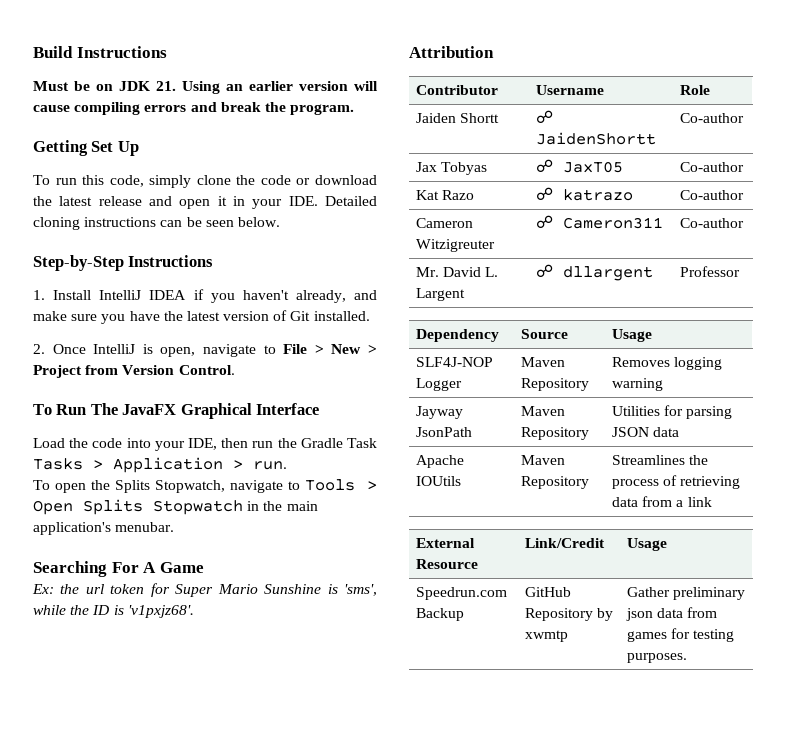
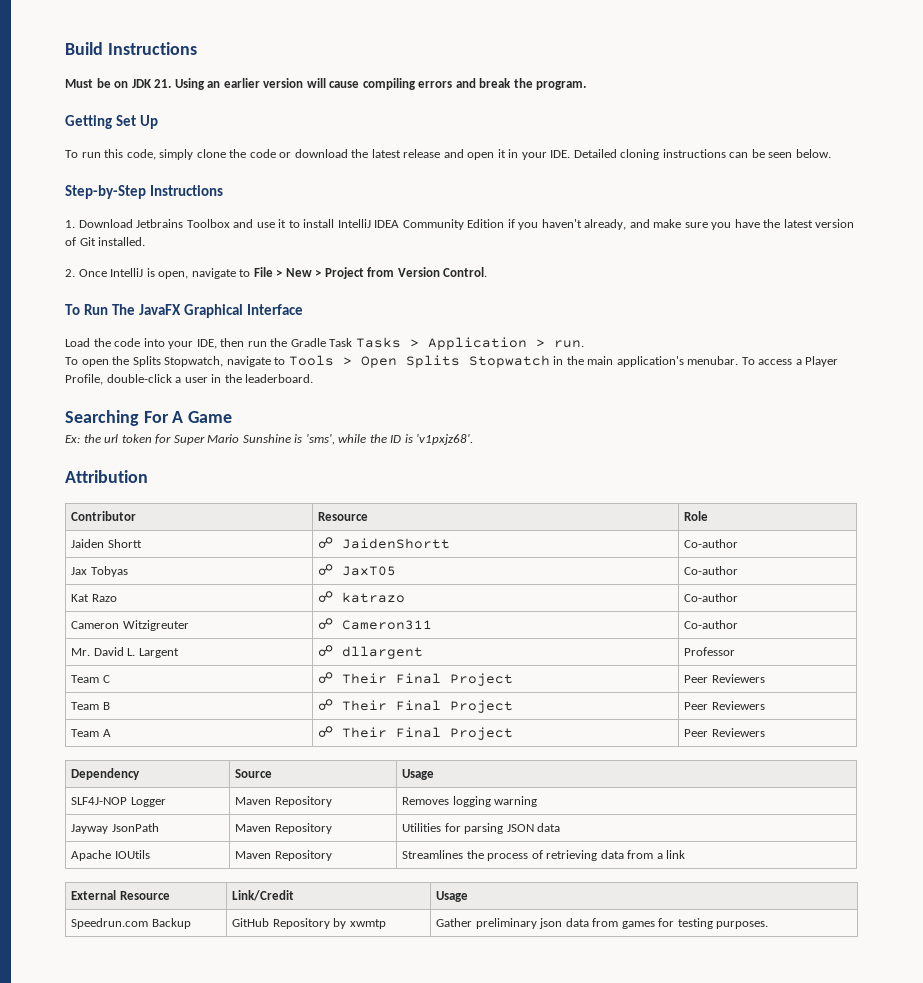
[53,290,187,300] Install IntelliJ IDEA -> [78,219,505,230] Download Jetbrains Toolbox and use it to install IntelliJ IDEA Community Edition
(175, 527) none -> [741,356,839,367] [65,374,314,385] To access a Player Profile, double-click a user in the leaderboard.
[536,85,605,95] Username -> [318,512,369,521] Resource
(741, 271) none -> [71,675,110,683] [318,672,514,686] [684,674,765,683] [71,702,110,710] [318,699,514,713] [684,701,765,710] [71,729,111,737] [318,726,514,740] [684,728,765,737] // Team C | ☍ Their Final Project | Peer Reviewers // Team B | ☍ Their Final Project | Peer Reviewers // Team A | ☍ Their Final Project | Peer Reviewers

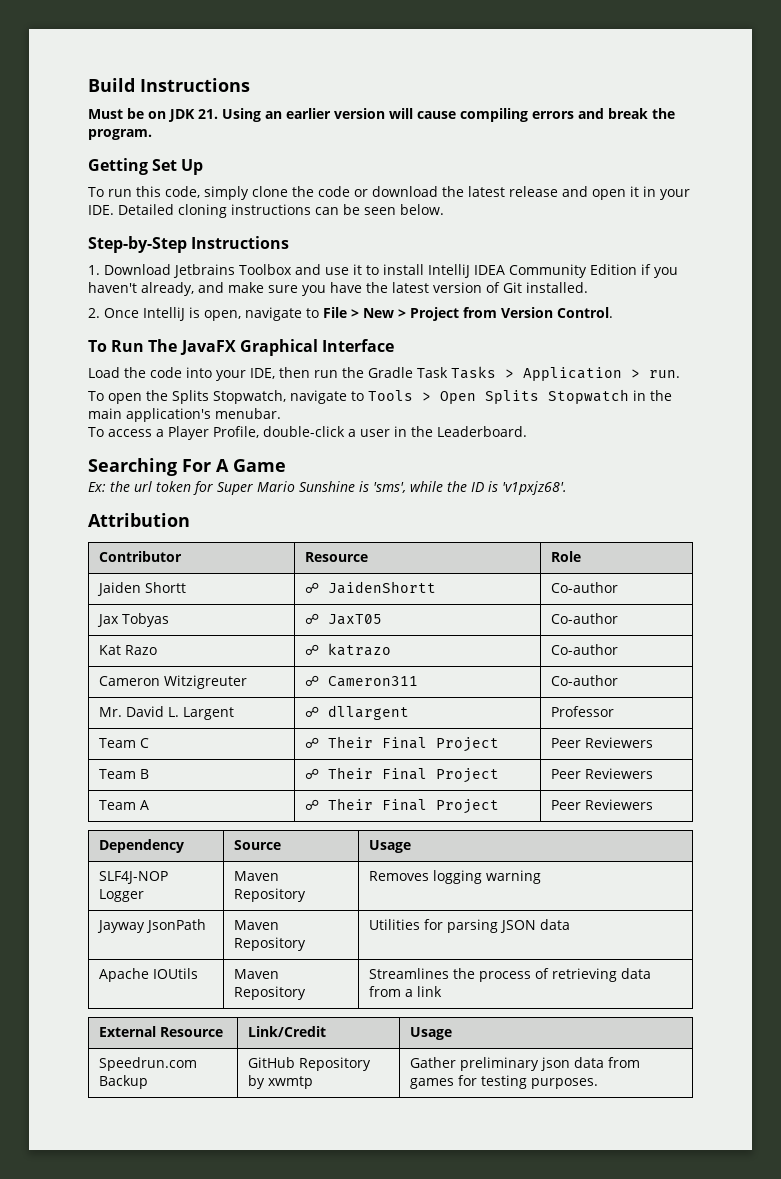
(739, 360) none -> (281, 413) //
[245,374,314,383] leaderboard. -> [436,426,527,437] Leaderboard.

